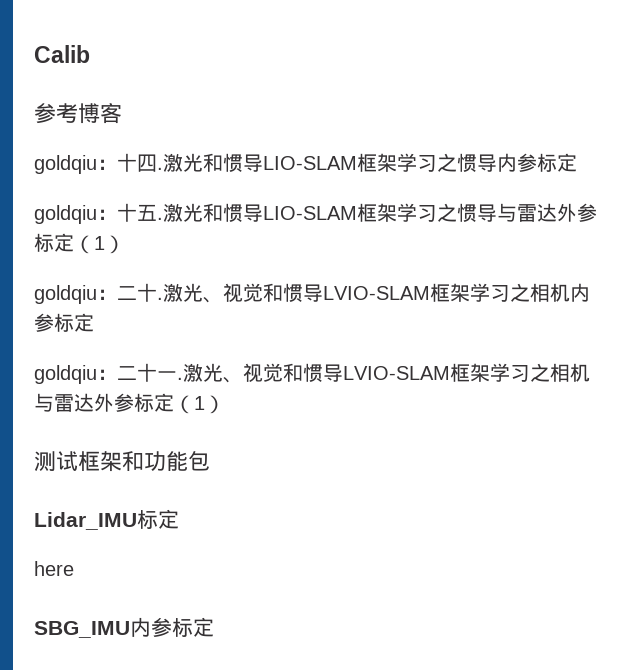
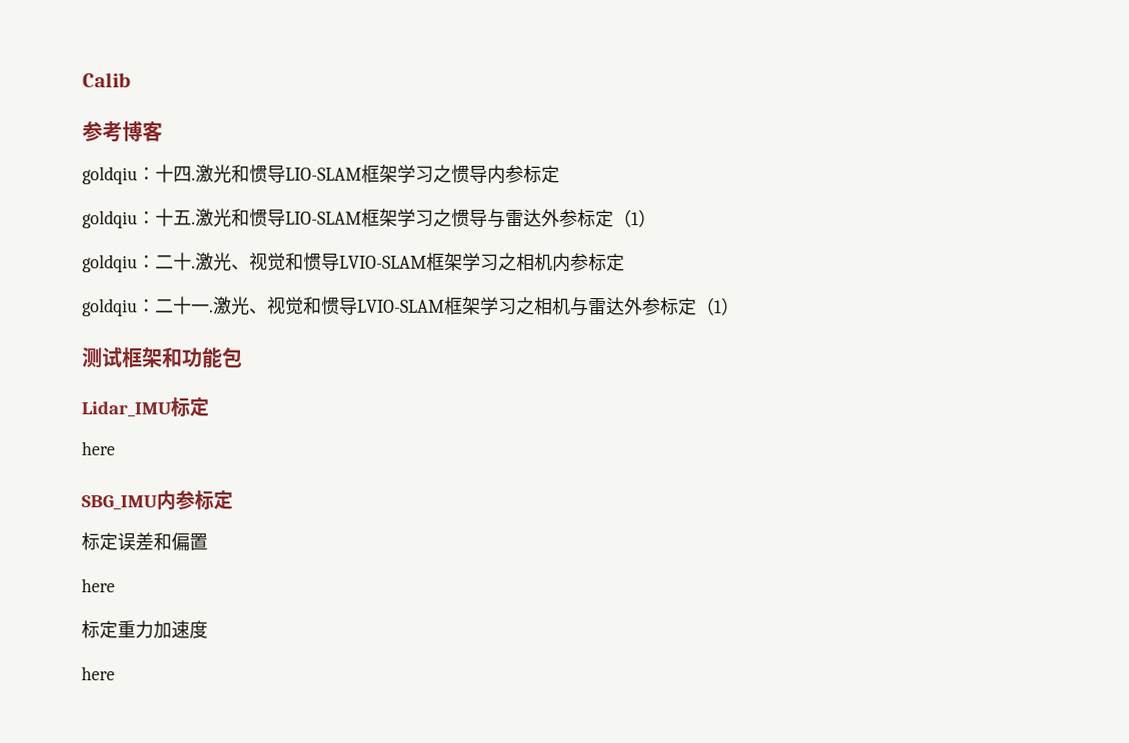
(214, 627) none -> [81,532,208,552] [81,578,115,593] [81,620,208,639] [81,666,115,681] // 标定误差和偏置 // here // 标定重力加速度 // here

